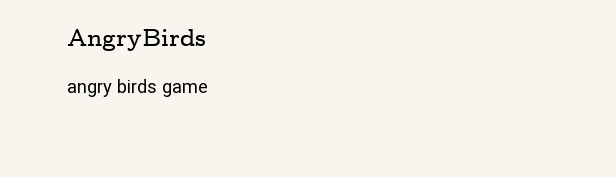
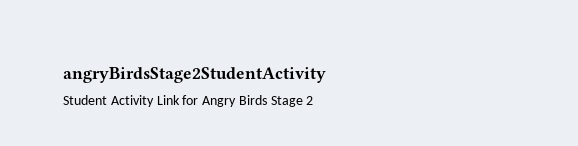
[67,29,206,51] [67,79,208,97] AngryBirds // angry birds game -> [63,67,326,83] [63,95,314,107] angryBirdsStage2StudentActivity // Student Activity Link for Angry Birds Stage 2

